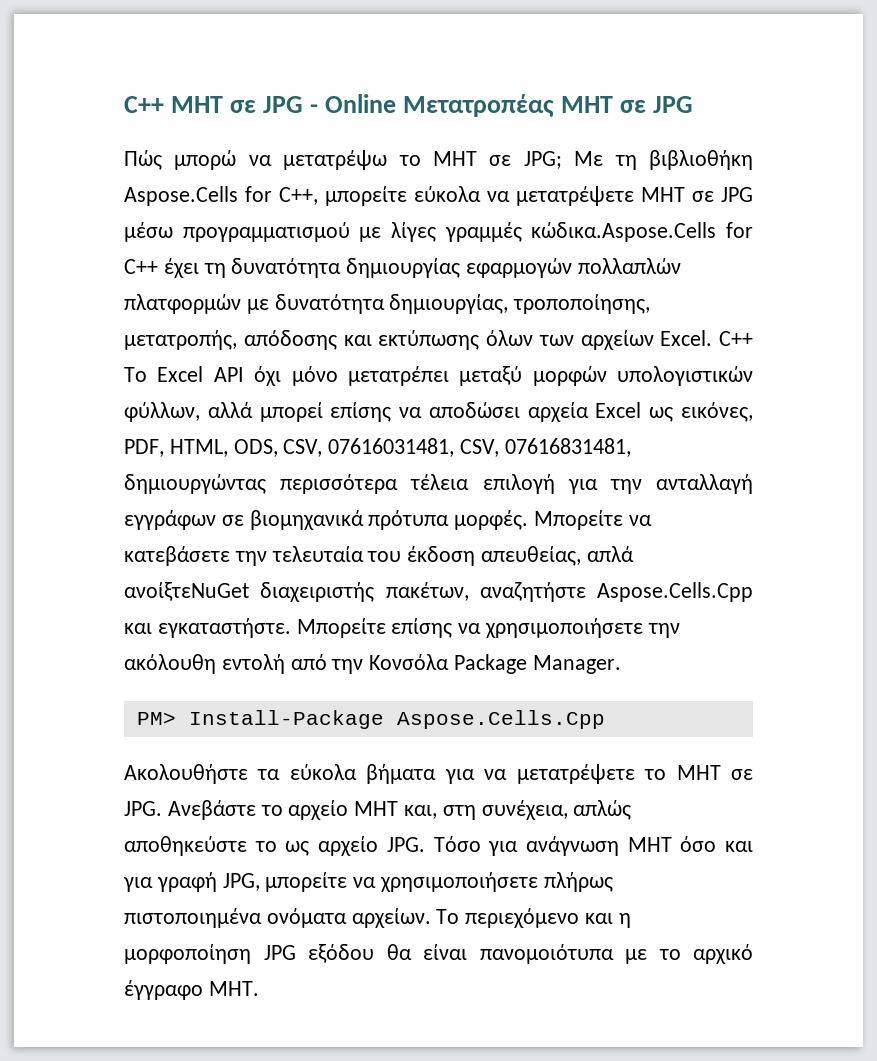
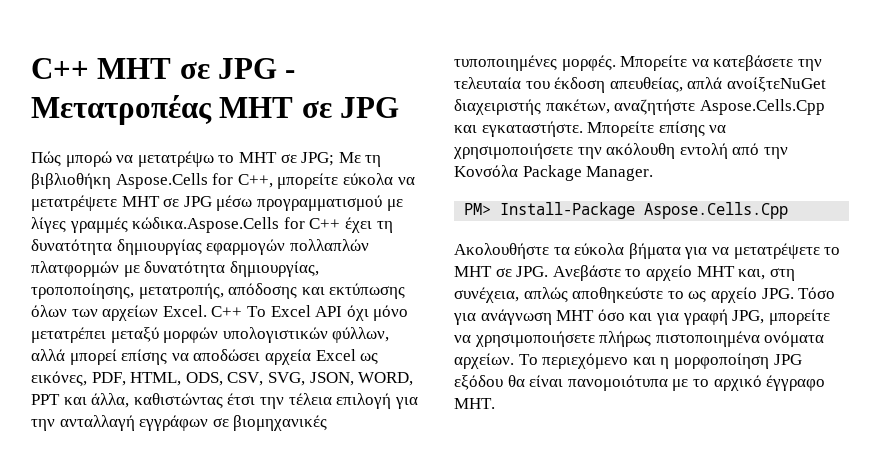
[325,94,397,113] Online -> (296, 74) none
[328,438,631,457] [124,474,399,494] 07616031481, CSV, 07616831481, δημιουργώντας περισσότερα -> [267,372,414,386] [31,393,284,409] SVG, JSON, WORD, PPT και άλλα, καθιστώντας έτσι την
[249,510,450,530] βιομηχανικά πρότυπα -> [233,415,328,431] [454,55,557,71] βιομηχανικές τυποποιημένες

